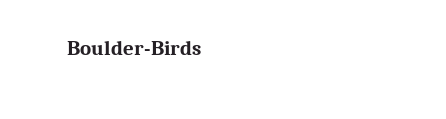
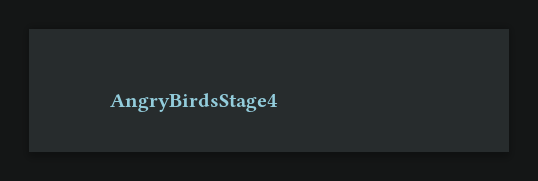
[67,40,201,55] Boulder-Birds -> [110,93,278,112] AngryBirdsStage4

